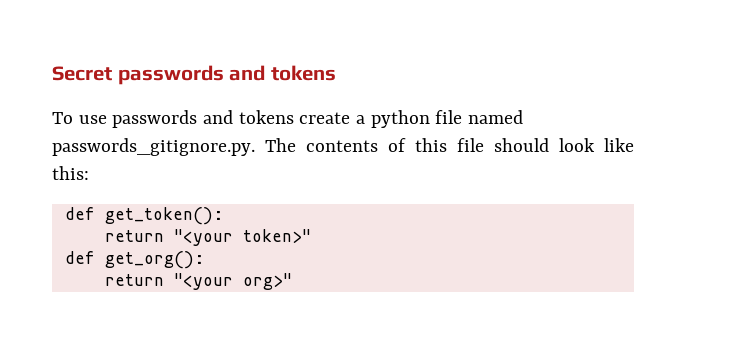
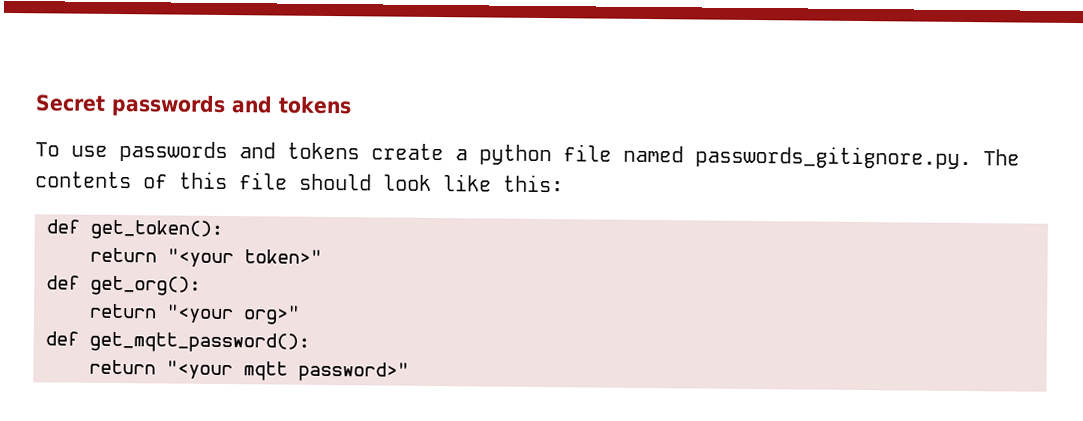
(292, 281) none -> [45,331,310,353] [89,359,409,382] // def get_mqtt_password(): // return "<your mqtt password>"

